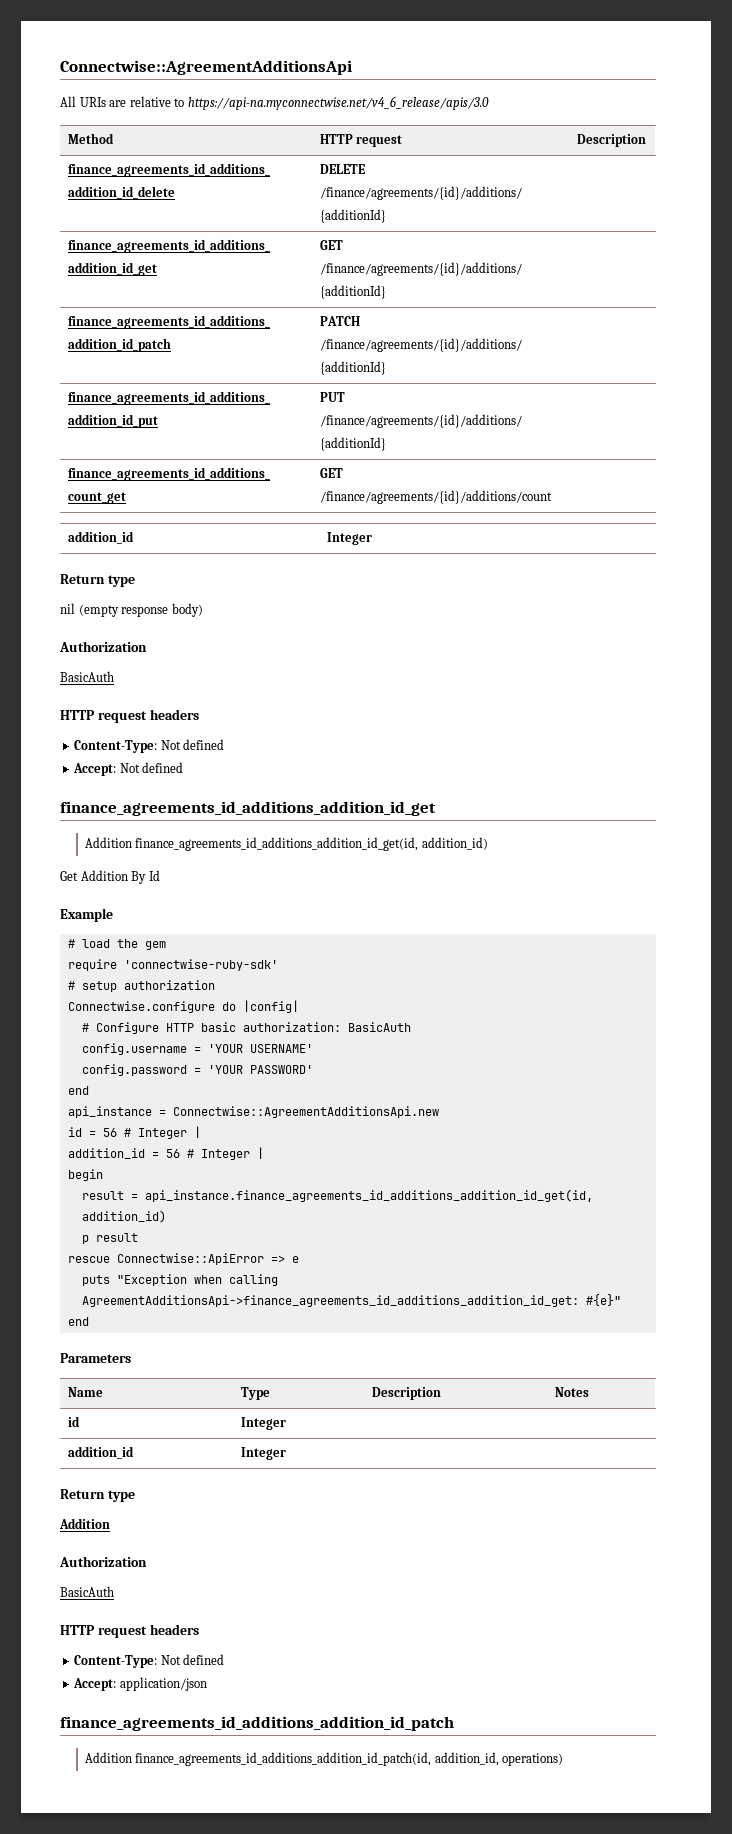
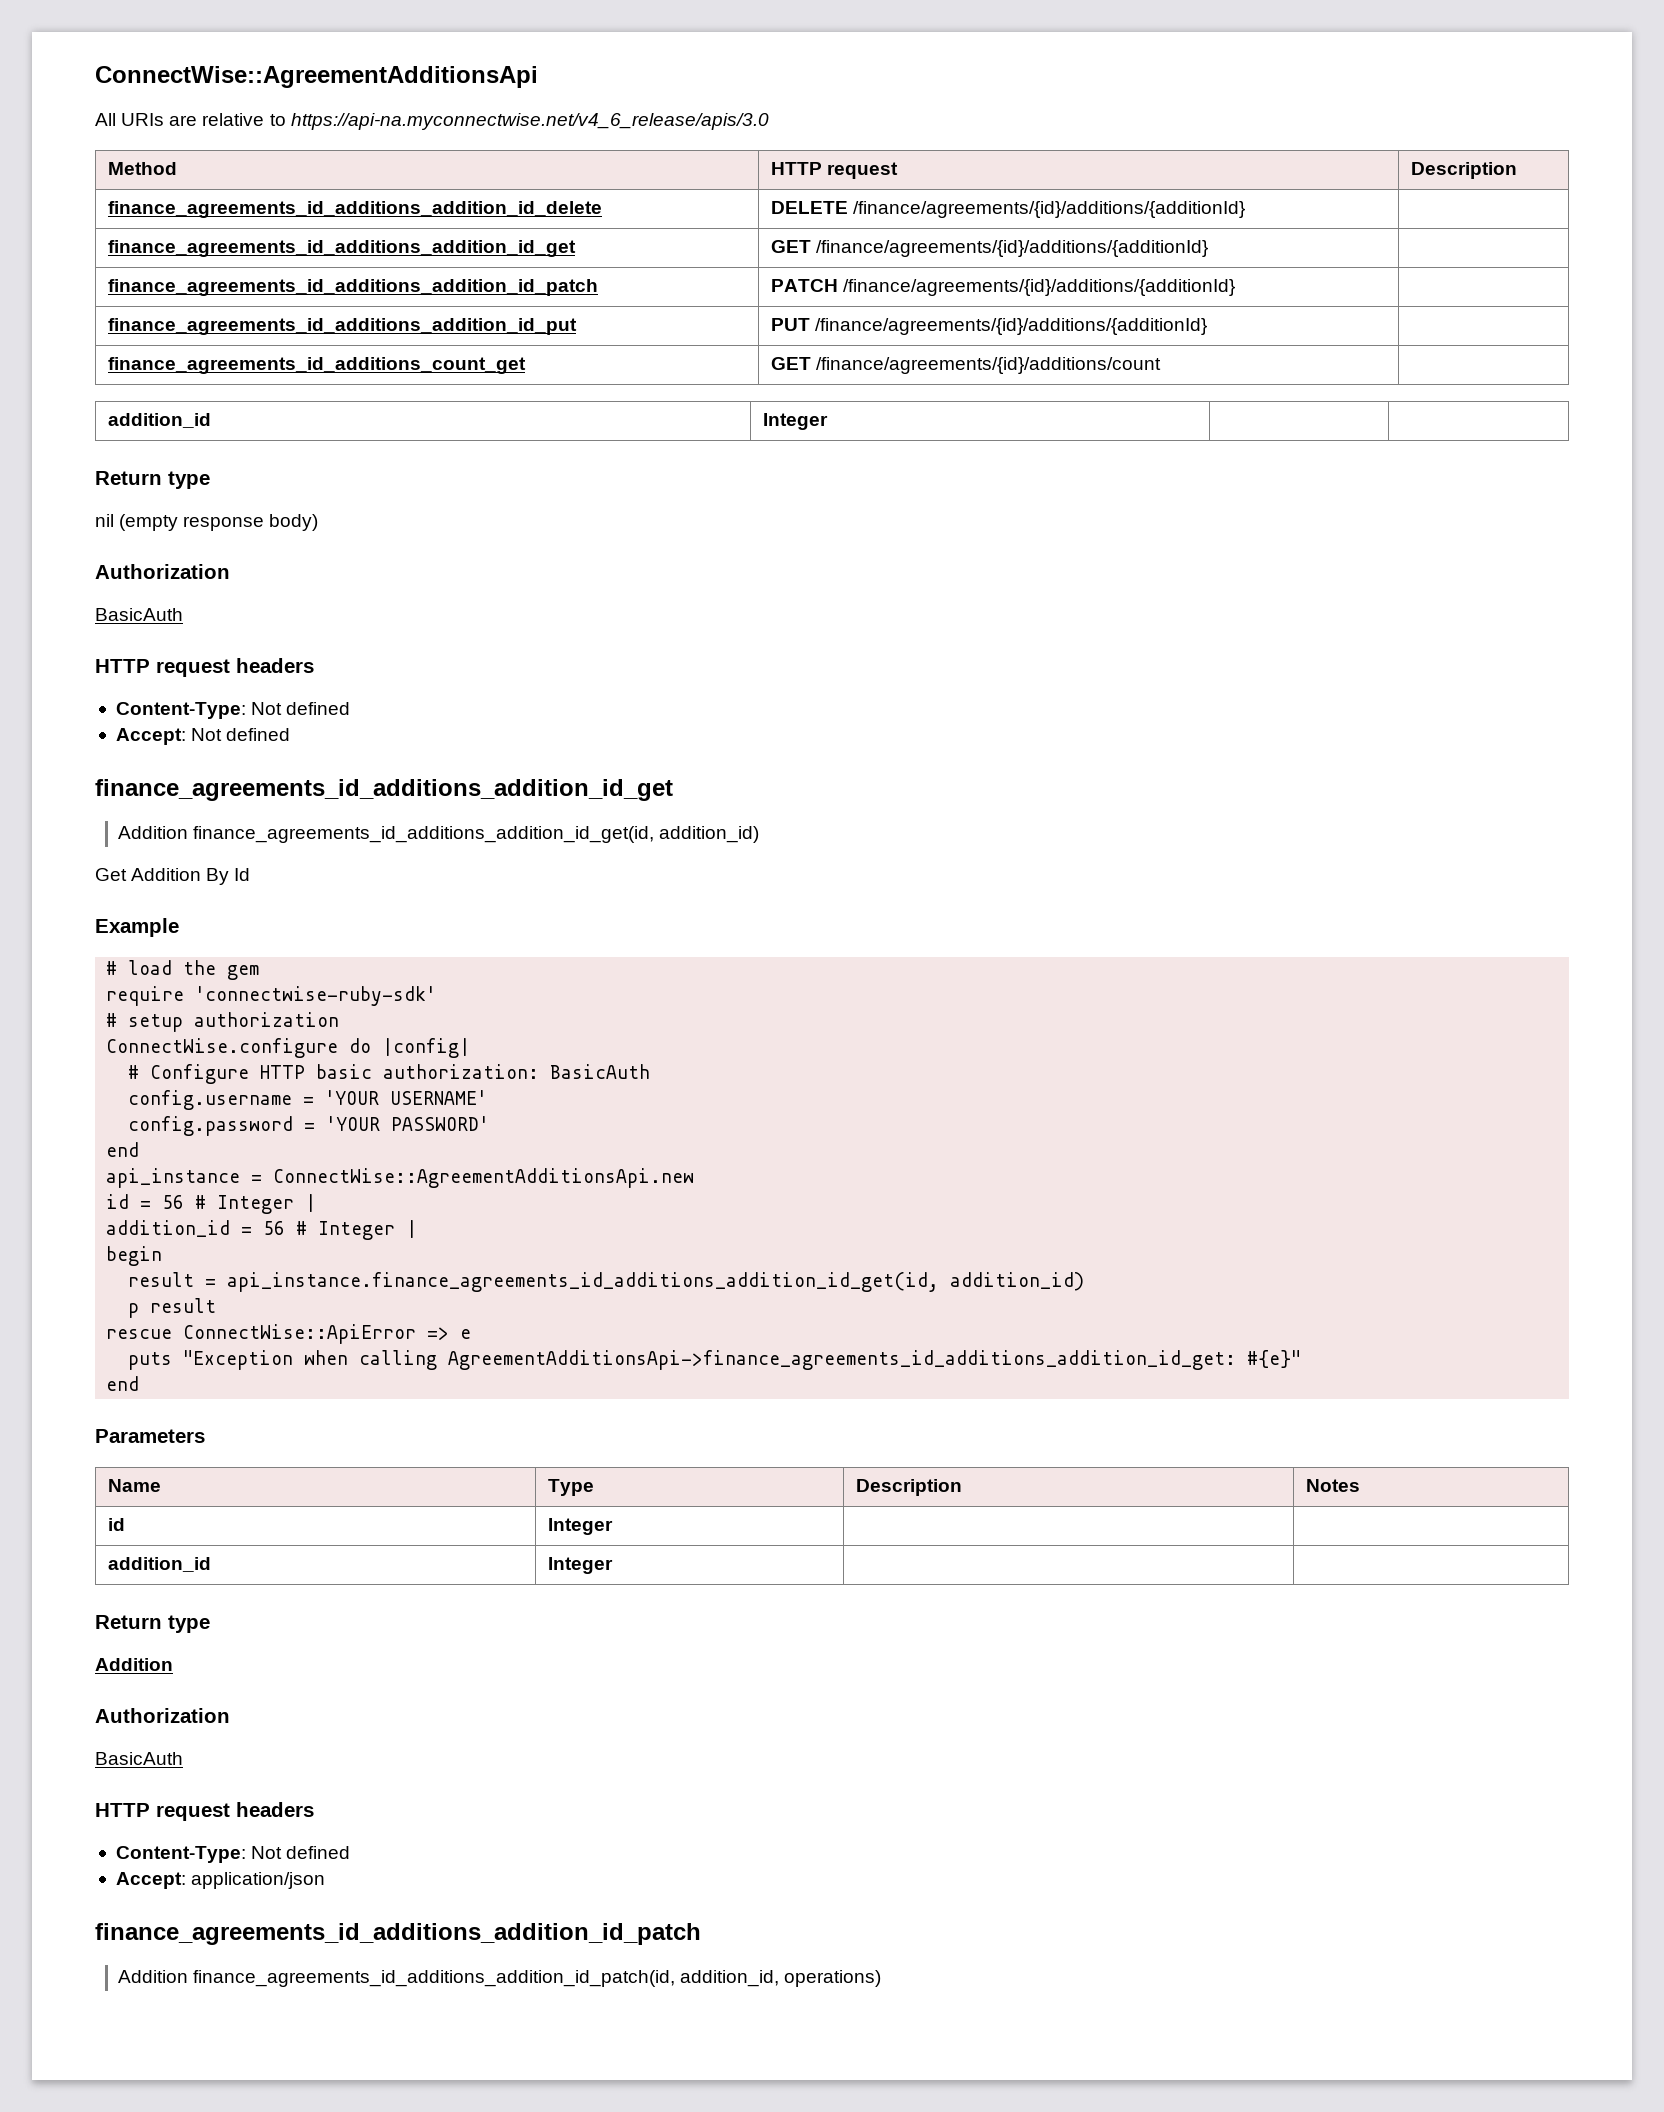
[60,60,352,75] Connectwise::AgreementAdditionsApi -> [95,66,538,88] ConnectWise::AgreementAdditionsApi
[67,1001,215,1013] Connectwise.configure -> [106,1038,339,1058] ConnectWise.configure
[172,1106,439,1118] Connectwise::AgreementAdditionsApi.new -> [273,1168,695,1188] ConnectWise::AgreementAdditionsApi.new
[116,1253,264,1265] Connectwise::ApiError -> [183,1324,417,1344] ConnectWise::ApiError

